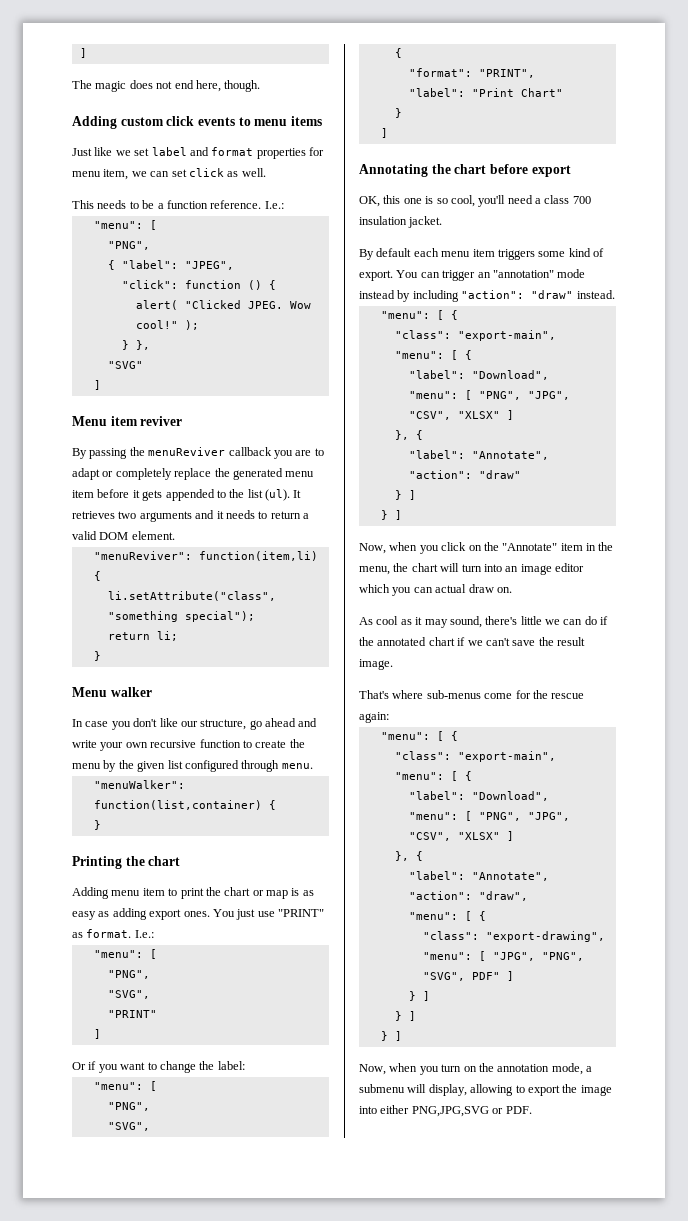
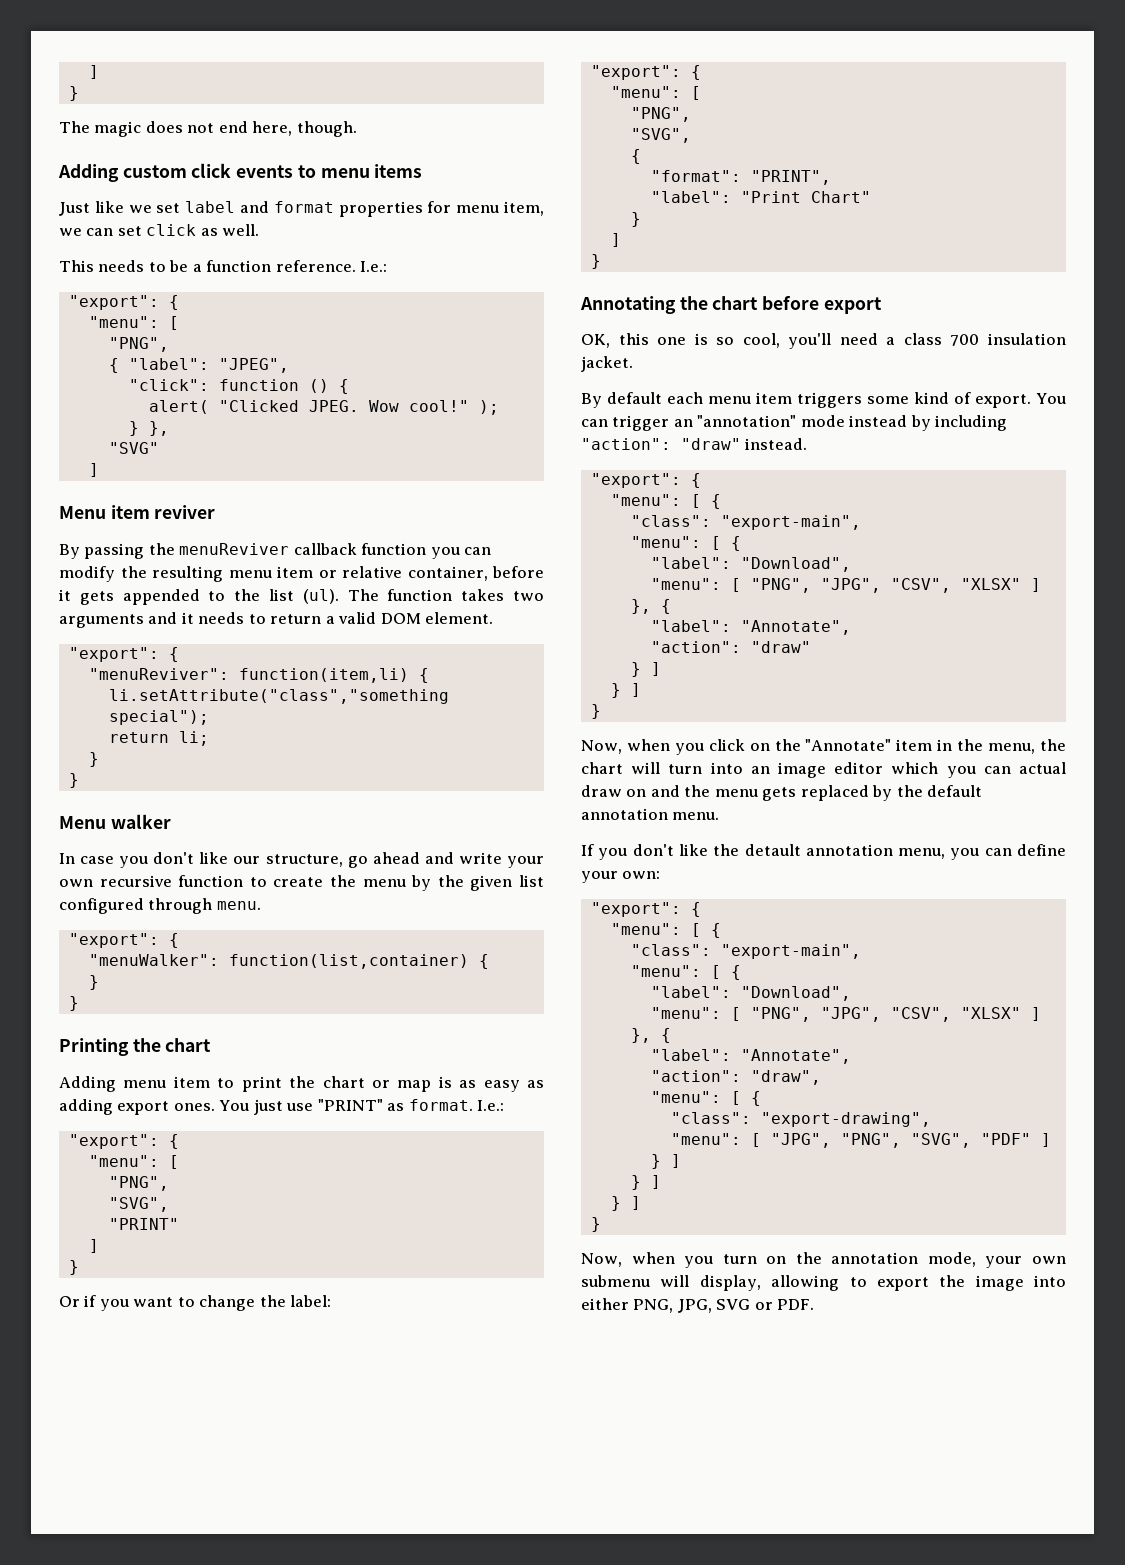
[79,48,87,58] ] -> [88,65,99,79] [68,86,79,101] ] // }
(284, 205) none -> [68,295,179,310] // "export": {
[273,448,324,459] [72,468,315,480] [72,490,94,498] you are to adapt or completely replace the generated menu item -> [361,543,492,559] [59,566,488,582] function you can modify the resulting menu item or relative container,
[293,490,302,498] [72,511,115,519] It retrieves -> [347,589,505,601] The function takes
(175, 535) none -> [68,647,179,662] // "export": {
(101, 656) none -> [68,773,79,788] // }
(313, 766) none -> [68,933,179,948] // "export": {
(101, 825) none -> [68,996,79,1011] // }
(154, 934) none -> [68,1134,179,1149] // "export": {
(101, 1034) none -> [68,1260,79,1275] // }
(245, 1065) none -> [590,65,701,80] // "export": {
(388, 133) none -> [590,254,601,269] // }
(615, 294) none -> [590,473,701,488] // "export": {
(402, 515) none -> [590,704,601,719] // }
[496,587,512,593] [359,616,609,628] [359,637,585,646] [359,659,393,670] [359,690,585,699] [359,712,389,723] on. // As cool as it may sound, there's little we can do if the annotated chart if we can't save the result image. // That's where sub-menus come for the rescue again: -> [626,785,983,801] [581,808,720,820] [581,844,1066,860] [581,871,661,883] [590,902,701,917] on and the menu gets replaced by the default annotation menu. // If you don't like the detault annotation menu, you can define your own: // "export": {
[471,972,500,980] PDF" -> [980,1133,1031,1145] "PDF"
(402, 1036) none -> [590,1217,601,1232] // }
[586,1066,592,1072] a -> [985,1256,1066,1268] your own
[411,1106,489,1117] PNG,JPG,SVG -> [633,1299,751,1313] PNG, JPG, SVG

